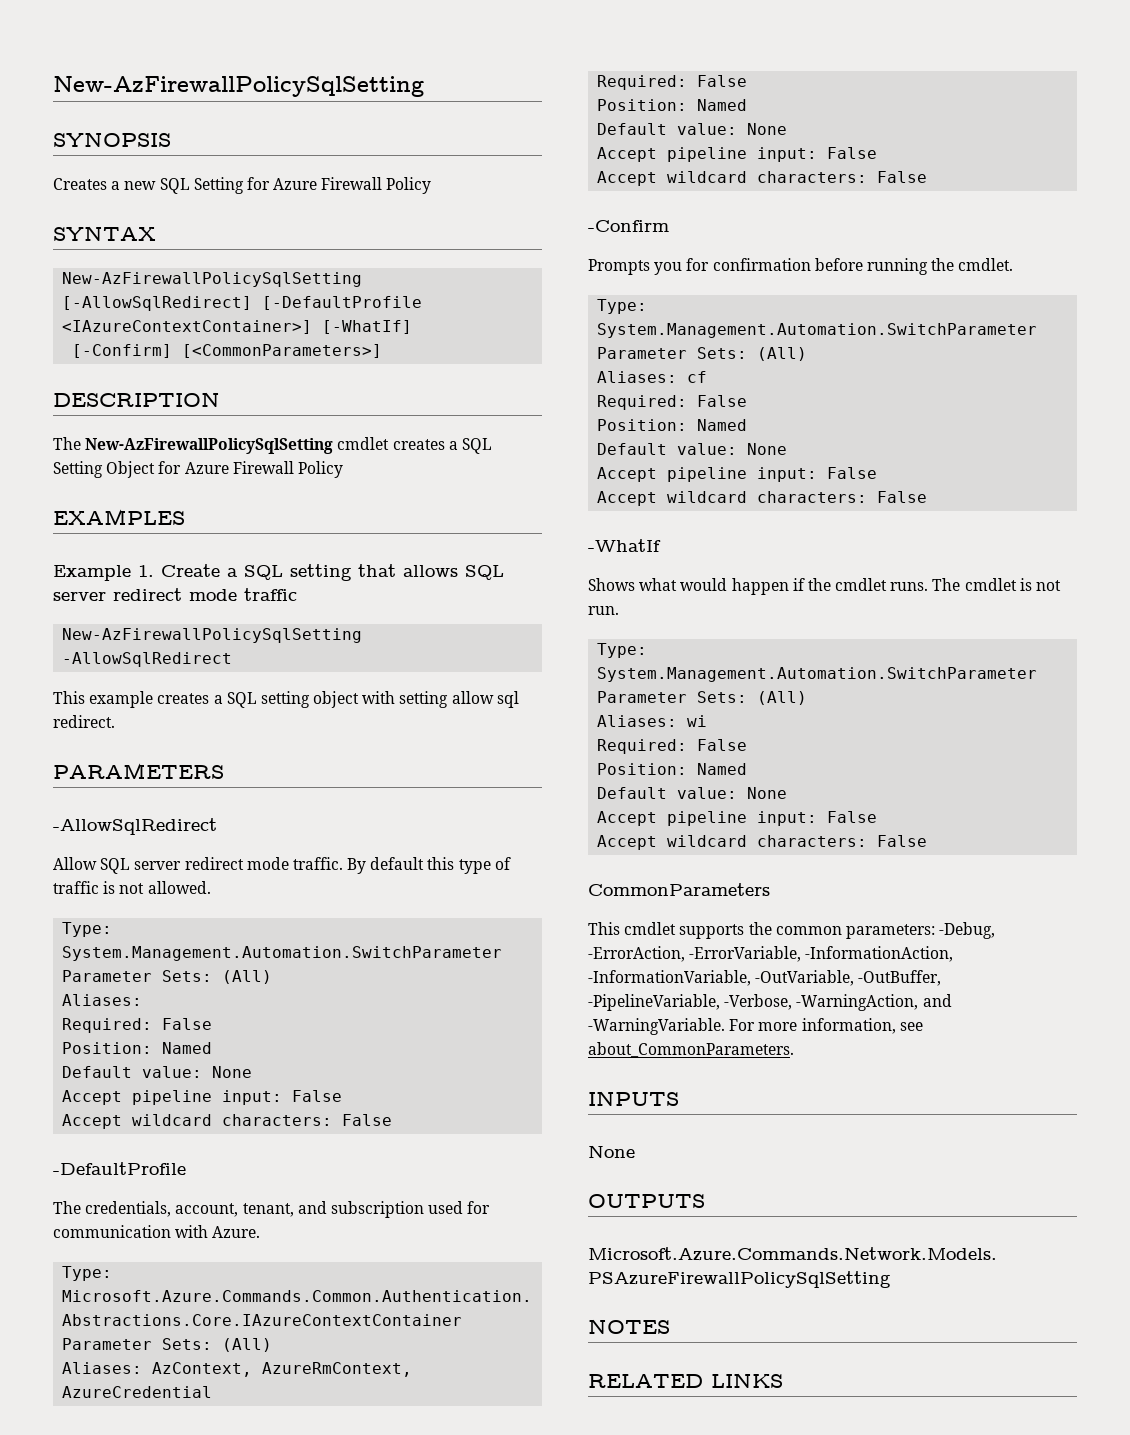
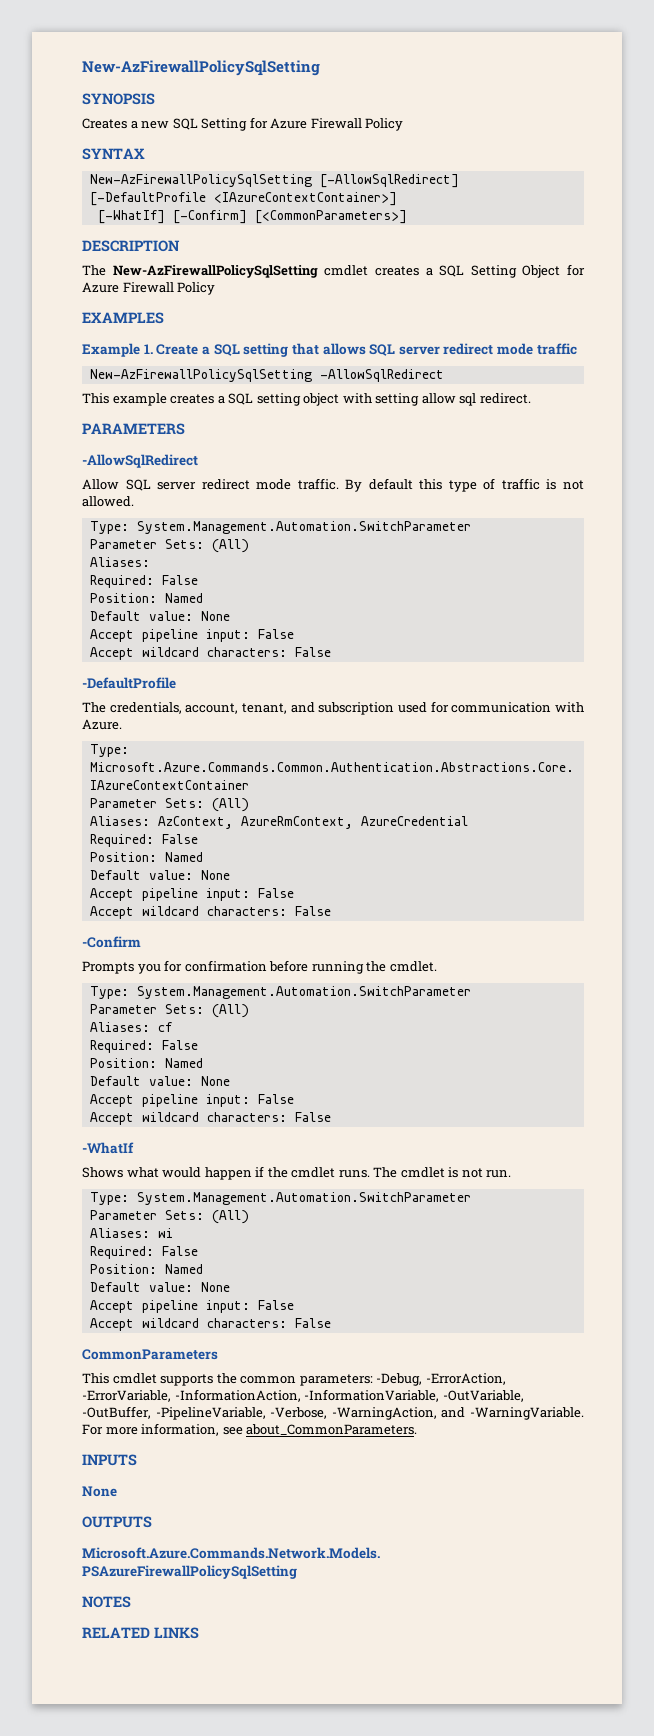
(313, 327) none -> (397, 199) //
(413, 327) // -> (165, 217) none

